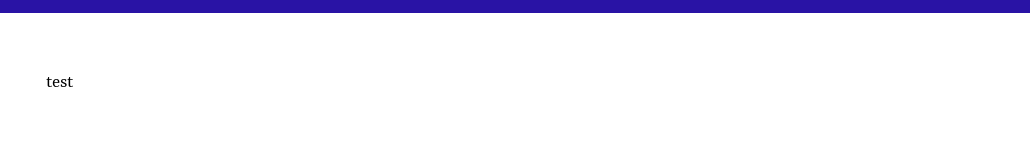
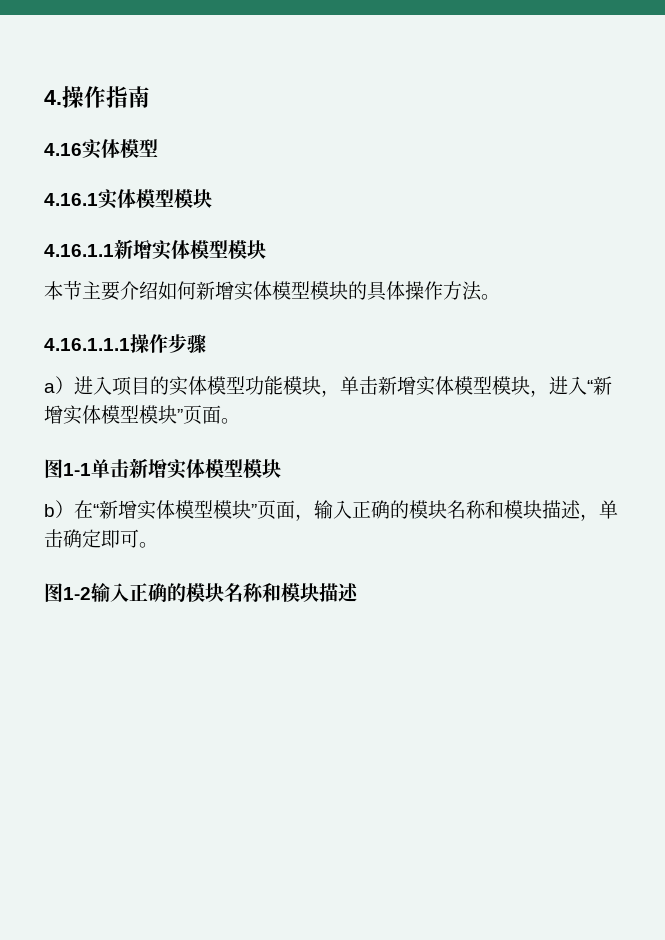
[46,77,74,87] test -> [44,86,150,108] [44,139,158,159] [44,189,212,209] [44,239,266,260] [44,280,500,301] [44,334,206,353] [44,376,612,397] [44,405,240,425] [44,458,281,479] [44,500,618,521] [44,529,158,548] [44,582,359,602] 4.操作指南 // 4.16实体模型 // 4.16.1实体模型模块 // 4.16.1.1新增实体模型模块 // 本节主要介绍如何新增实体模型模块的具体操作方法。 // 4.16.1.1.1操作步骤 // a）进入项目的实体模型功能模块，单击新增实体模型模块，进入“新增实体模型模块”页面。 // 图1-1单击新增实体模型模块 // b）在“新增实体模型模块”页面，输入正确的模块名称和模块描述，单击确定即可。 // 图1-2输入正确的模块名称和模块描述

